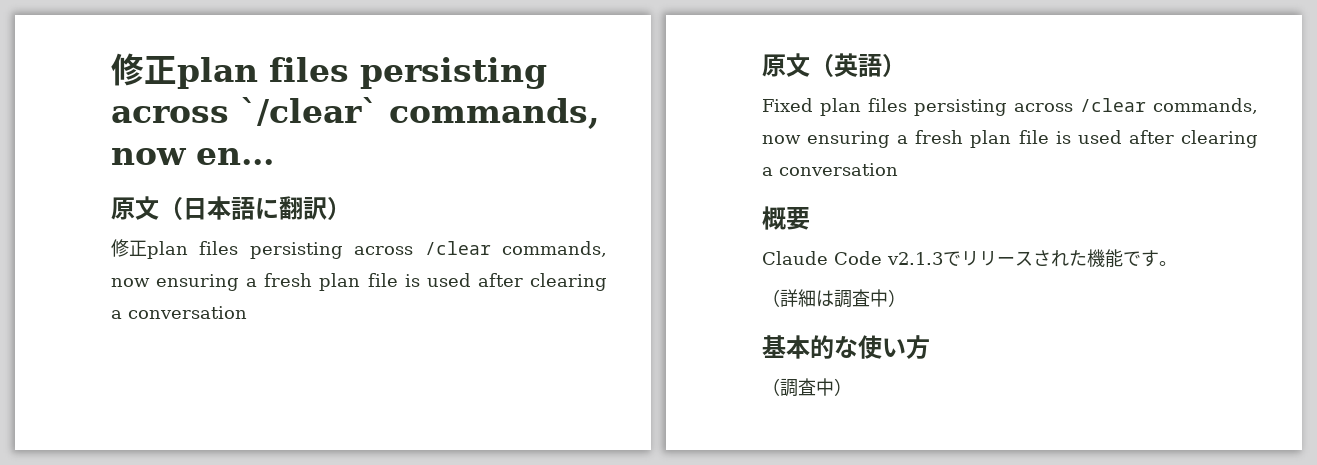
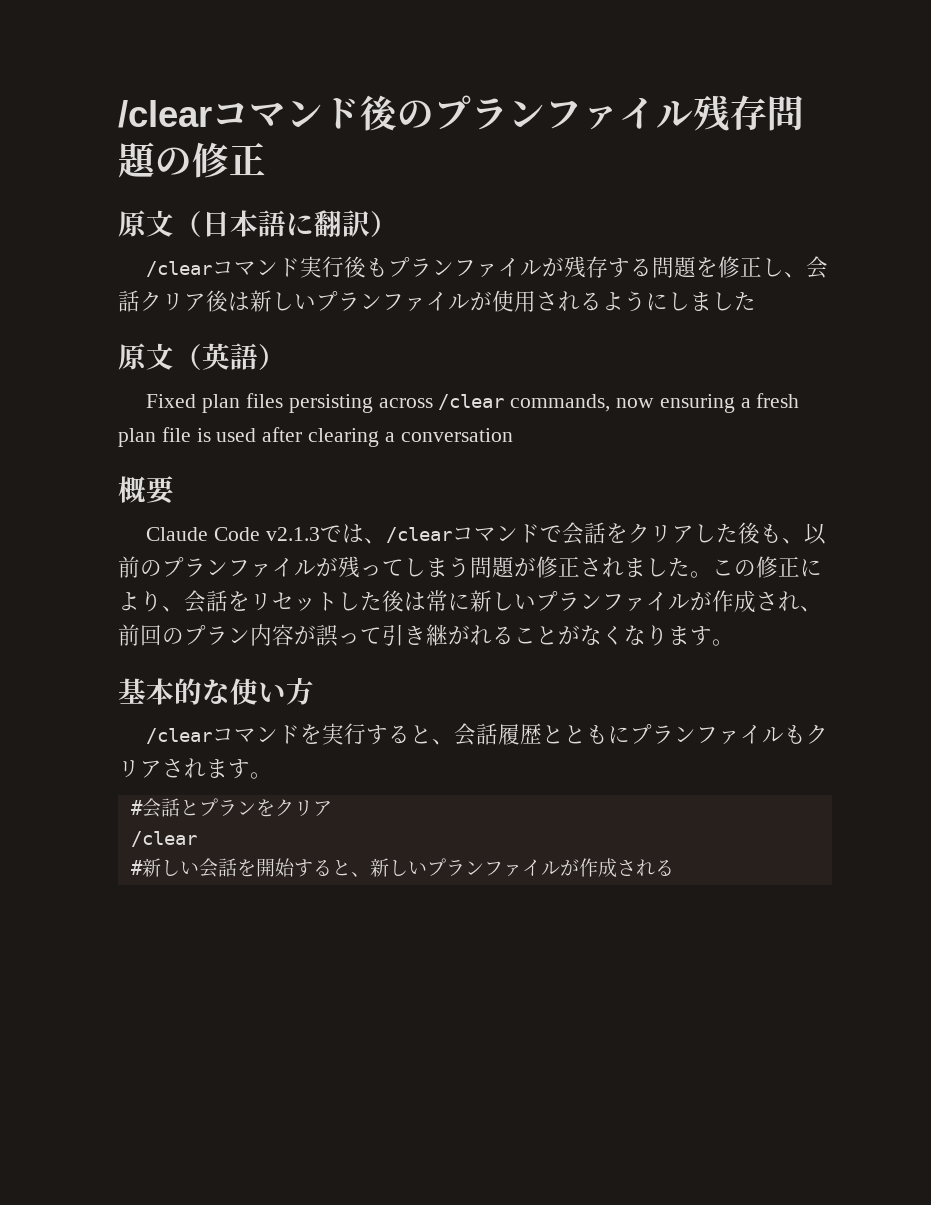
[111,53,547,89] [111,97,599,129] [111,148,274,165] 修正plan files persisting across `/clear` commands, now en... -> [118,95,804,132] [118,142,266,178] /clearコマンド後のプランファイル残存問題の修正
[111,239,607,259] [111,273,607,291] [111,306,247,319] 修正plan files persisting across /clear commands, now ensuring a fresh plan file is used after clearing a conversation -> [146,256,829,279] [118,290,756,312] /clearコマンド実行後もプランファイルが残存する問題を修正し、会話クリア後は新しいプランファイルが使用されるようにしました
[961,249,1177,268] [762,289,906,308] [762,335,930,359] [762,378,852,397] リリースされた機能です。 // （詳細は調査中） // 基本的な使い方 // （調査中） -> [341,522,826,545] [118,556,822,578] [118,590,822,613] [118,624,734,647] [118,677,314,705] [146,723,829,746] [118,758,272,779] [130,798,332,818] [130,831,197,847] [130,858,674,878] は、/clearコマンドで会話をクリアした後も、以前のプランファイルが残ってしまう問題が修正されました。この修正により、会話をリセットした後は常に新しいプランファイルが作成され、前回のプラン内容が誤って引き継がれることがなくなります。 // 基本的な使い方 // /clearコマンドを実行すると、会話履歴とともにプランファイルもクリアされます。 // #会話とプランをクリア // /clear // #新しい会話を開始すると、新しいプランファイルが作成される

